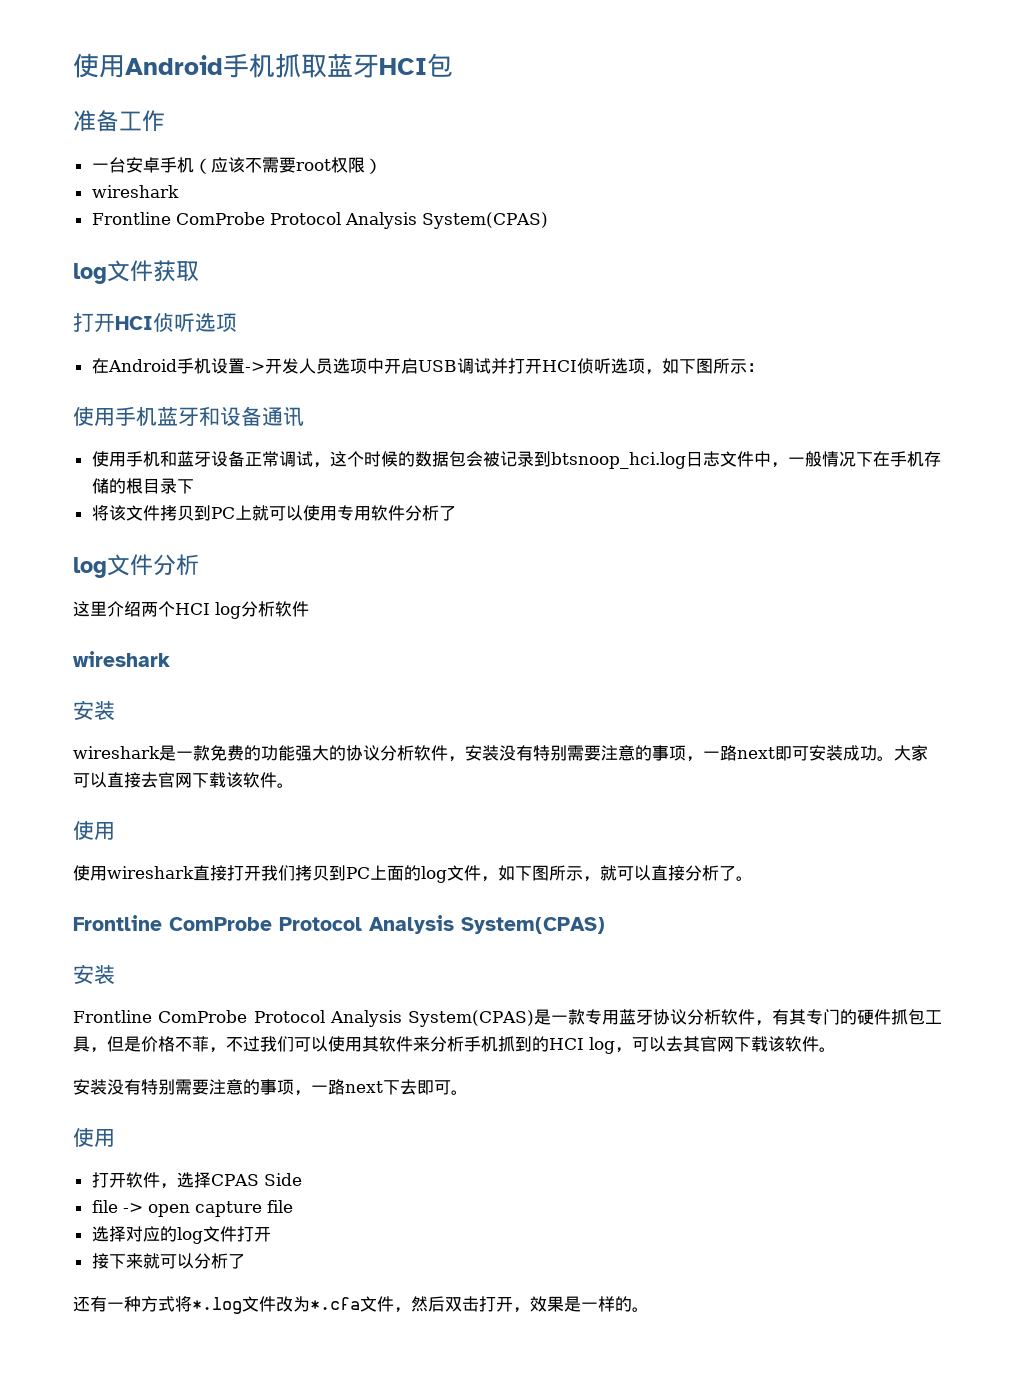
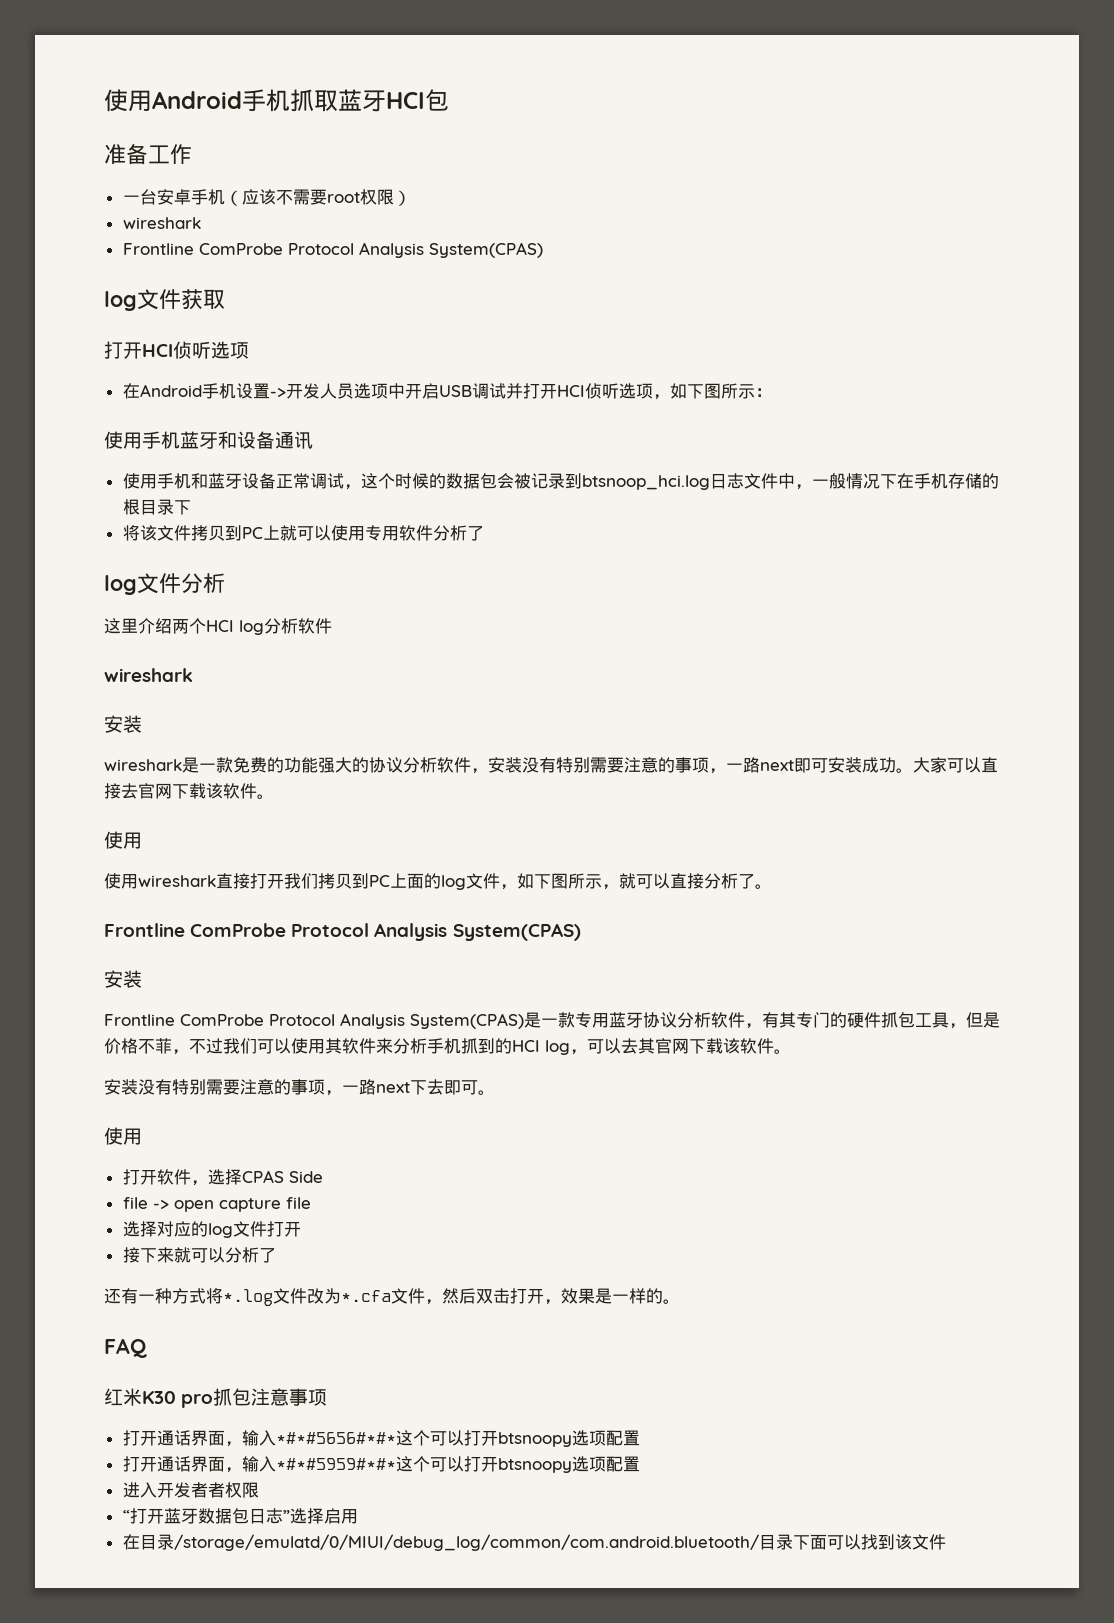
(649, 1309) none -> [104,1338,147,1358] [104,1388,328,1408] [122,1430,640,1447] [122,1456,640,1473] [122,1482,259,1498] [122,1508,358,1524] [122,1534,946,1551] // FAQ // 红米K30 pro抓包注意事项 // 打开通话界面，输入*#*#5656#*#*这个可以打开btsnoopy选项配置 // 打开通话界面，输入*#*#5959#*#*这个可以打开btsnoopy选项配置 // 进入开发者者权限 // “打开蓝牙数据包日志”选择启用 // 在目录/storage/emulatd/0/MIUI/debug_log/common/com.android.bluetooth/目录下面可以找到该文件

